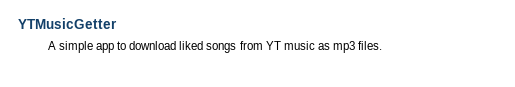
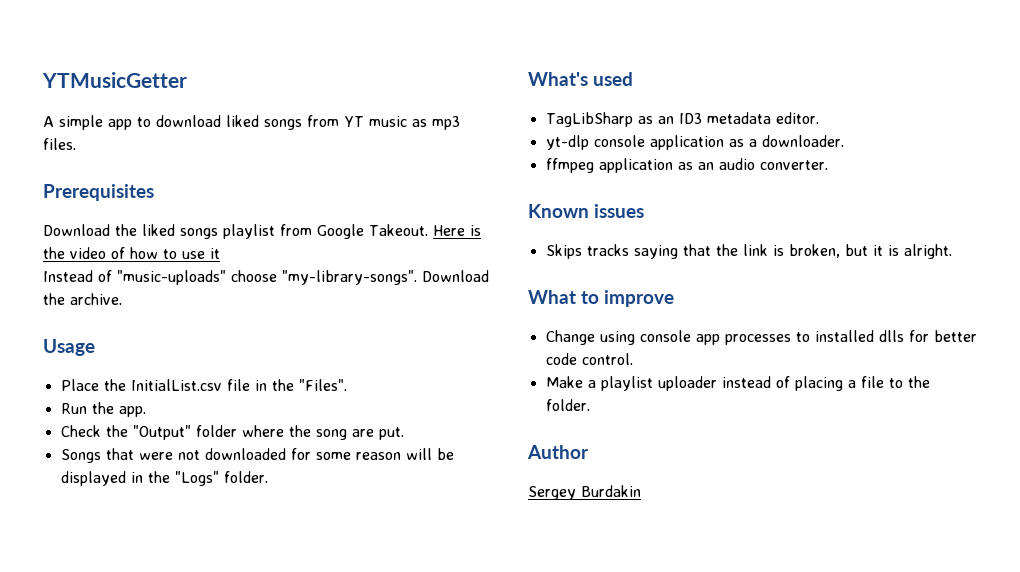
(383, 45) none -> [43,184,154,201] [43,224,481,239] [43,247,220,259] [43,270,489,285] [43,293,122,305] [43,339,95,356] [60,379,347,391] [60,402,146,417] [60,425,404,440] [60,448,454,463] [60,471,268,486] [528,72,634,86] [545,112,819,127] [545,135,844,150] [545,158,828,173] [528,204,645,218] [545,244,952,259] [528,290,675,307] [545,330,977,345] [545,353,633,365] [545,376,930,391] [545,399,590,411] [527,445,589,459] [528,485,641,500] // Prerequisites // Download the liked songs playlist from Google Takeout. Here is the video of how to use it // Instead of "music-uploads" choose "my-library-songs". Download the archive. // Usage // Place the InitialList.csv file in the "Files". // Run the app. // Check the "Output" folder where the song are put. // Songs that were not downloaded for some reason will be displayed in the "Logs" folder. // What's used // TagLibSharp as an ID3 metadata editor. // yt-dlp console application as a downloader. // ffmpeg application as an audio converter. // Known issues // Skips tracks saying that the link is broken, but it is alright. // What to improve // Change using console app processes to installed dlls for better code control. // Make a playlist uploader instead of placing a file to the folder. // Author // Sergey Burdakin

